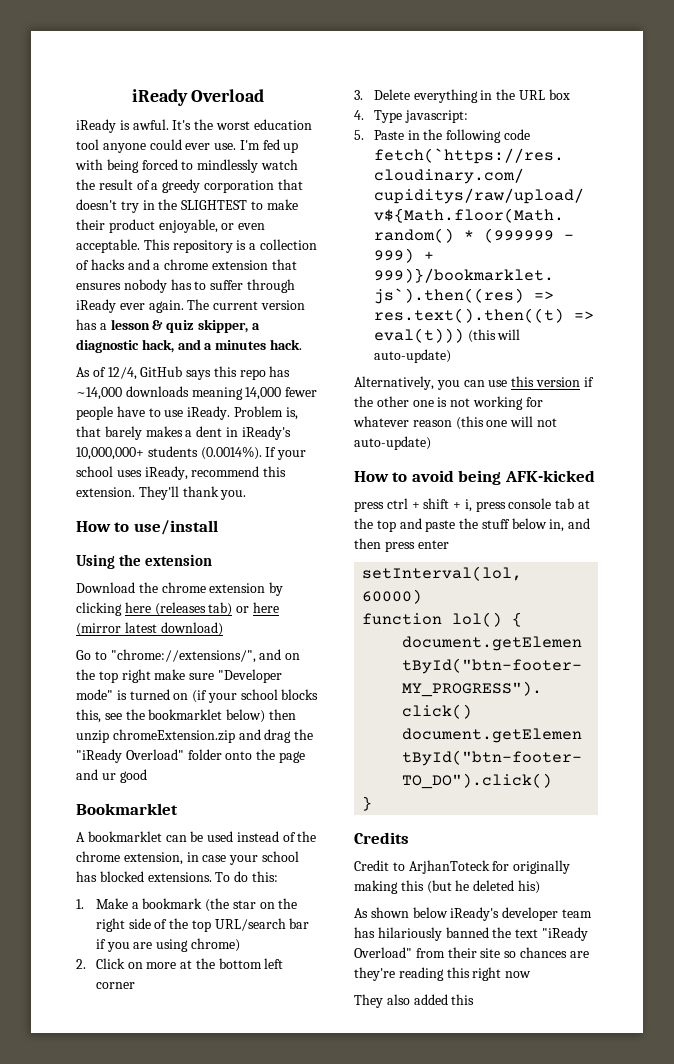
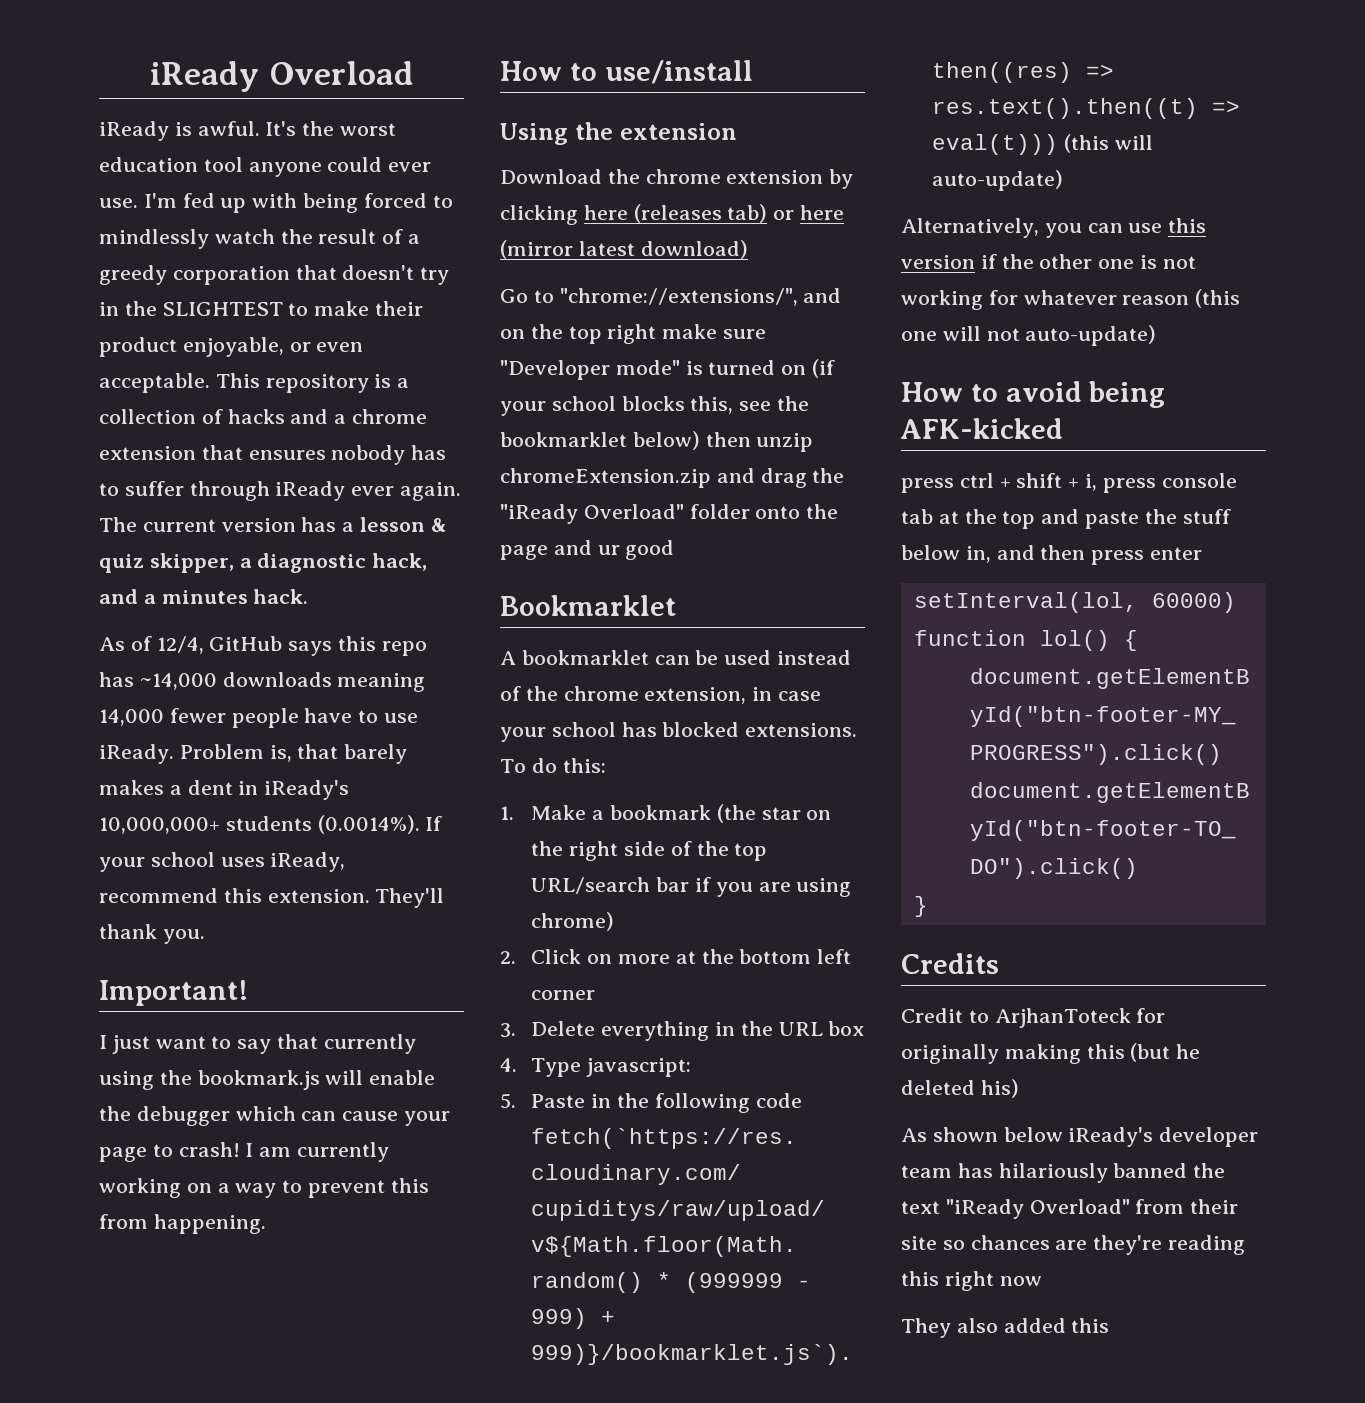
(247, 495) none -> [99,980,248,1006] [99,1034,416,1054] [99,1070,436,1090] [99,1106,451,1126] [99,1142,390,1162] [99,1178,429,1198] [99,1214,266,1234] // Important! // I just want to say that currently using the bookmark.js will enable the debugger which can cause your page to crash! I am currently working on a way to prevent this from happening.

